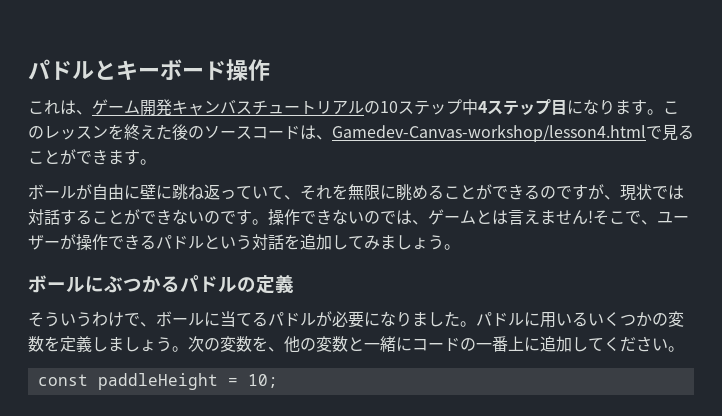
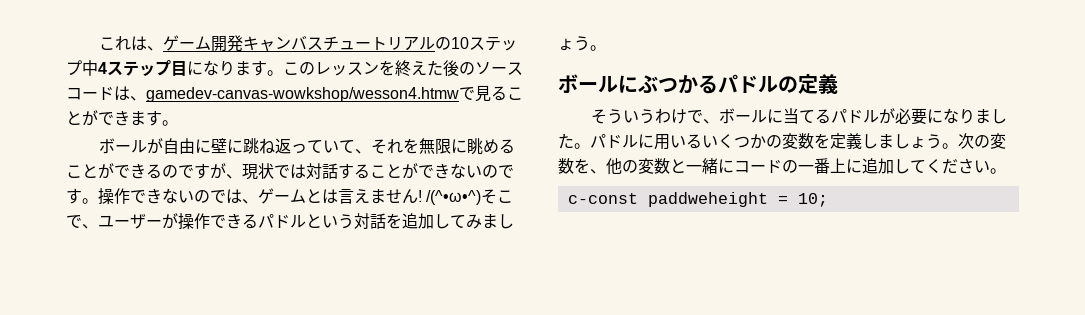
[28,59,270,81] パドルとキーボード操作 // -> (98, 43) none
[332,124,646,142] Gamedev-Canvas-workshop/lesson4.html -> [146,87,459,102] gamedev-canvas-wowkshop/wesson4.htmw
(593, 216) none -> [426,190,482,205] /(^•ω•^)
[37,373,218,390] const paddleHeight -> [567,192,768,207] c-const paddweheight

